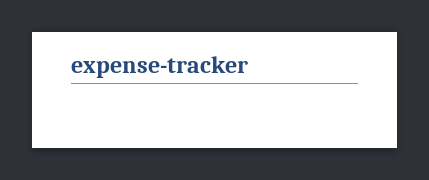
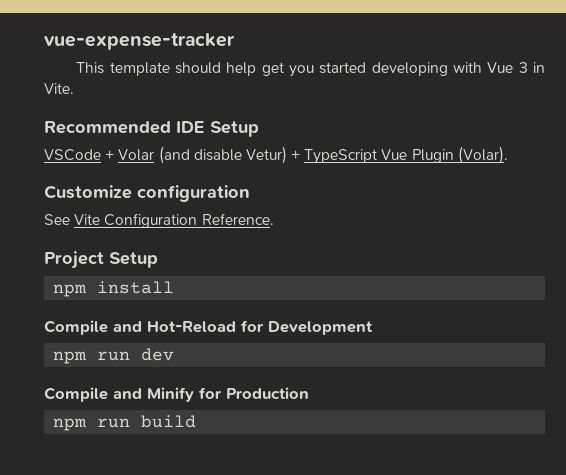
[71,56,248,78] expense-tracker -> [44,33,235,50] [76,62,545,77] [44,83,74,94] [44,121,259,137] [44,146,508,164] [44,185,250,202] [44,213,274,228] [44,251,158,269] [53,281,175,297] [44,320,373,335] [53,348,175,364] [44,387,309,402] [53,415,197,431] vue-expense-tracker // This template should help get you started developing with Vue 3 in Vite. // Recommended IDE Setup // VSCode + Volar (and disable Vetur) + TypeScript Vue Plugin (Volar). // Customize configuration // See Vite Configuration Reference. // Project Setup // npm install // Compile and Hot-Reload for Development // npm run dev // Compile and Minify for Production // npm run build

